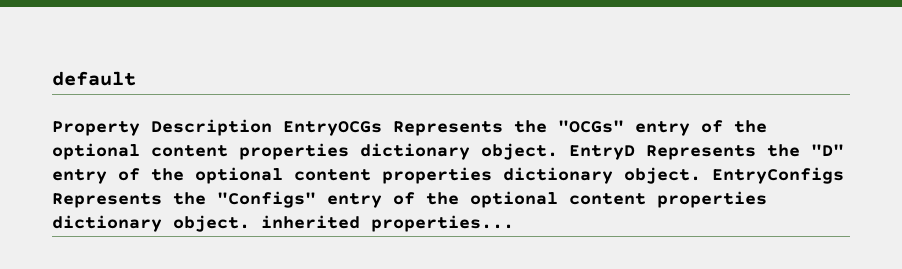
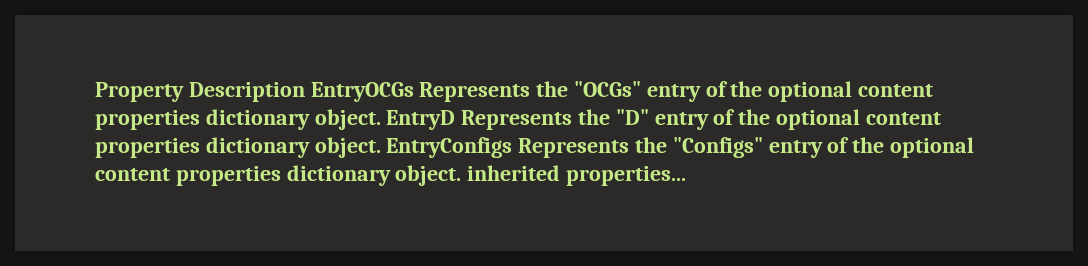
[52,71,136,86] default // -> (95, 92) none

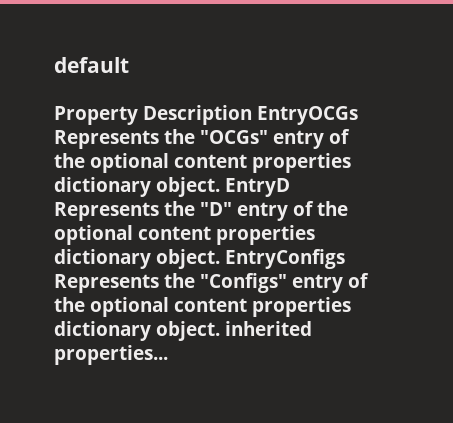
(95, 92) none -> [54,57,129,73] default //

